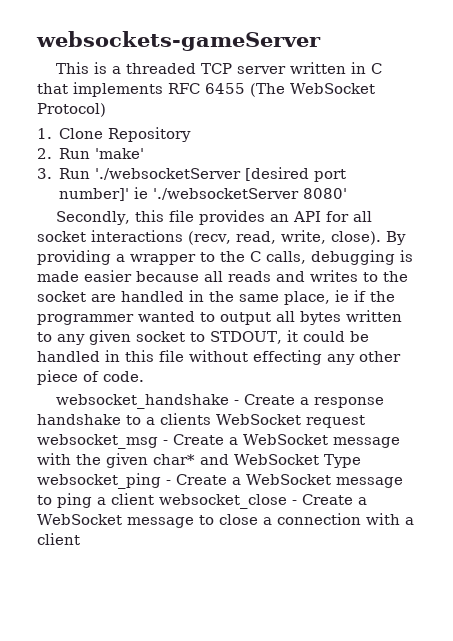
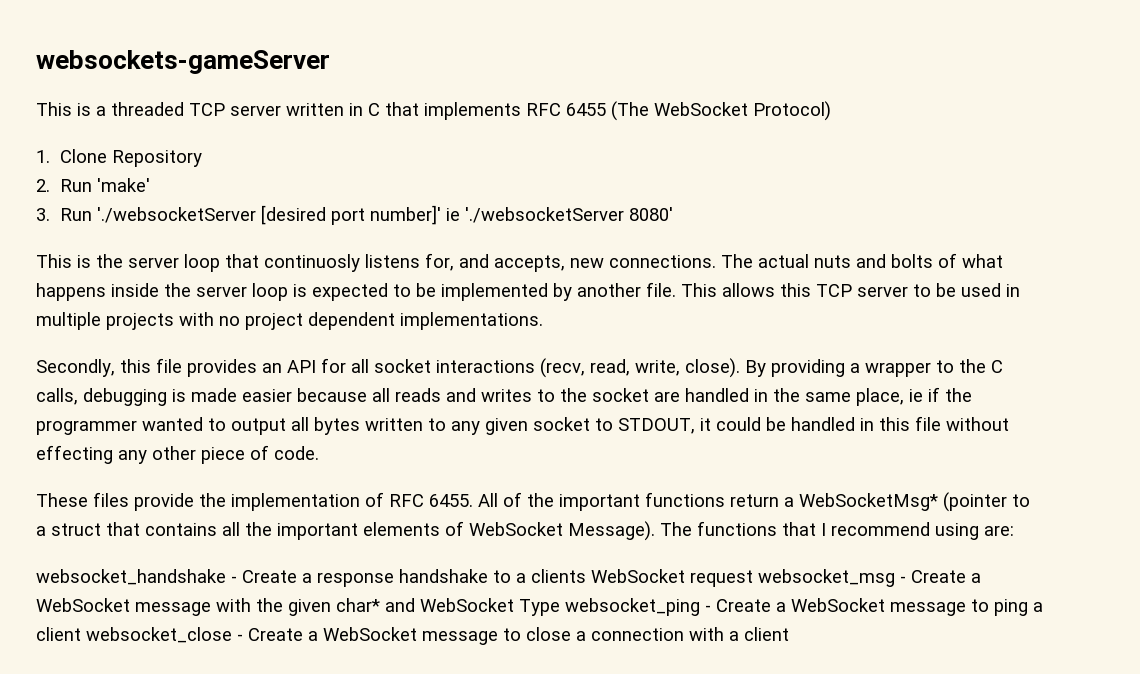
(348, 193) none -> [36,253,1003,272] [36,282,1020,301] [36,312,543,330] // This is the server loop that continuosly listens for, and accepts, new connections. The actual nuts and bolts of what happens inside the server loop is expected to be implemented by another file. This allows this TCP server to be used in multiple projects with no project dependent implementations.
(144, 376) none -> [36,492,1030,512] [36,521,1014,541] // These files provide the implementation of RFC 6455. All of the important functions return a WebSocketMsg* (pointer to a struct that contains all the important elements of WebSocket Message). The functions that I recommend using are:

